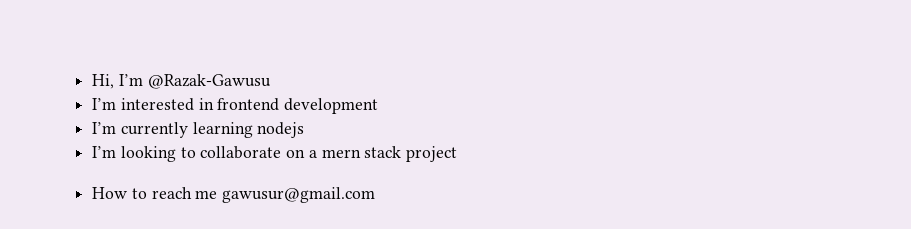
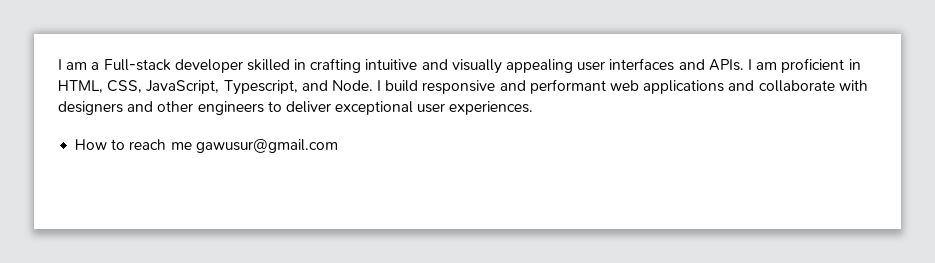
[92,74,271,89] [92,98,379,114] [92,122,305,138] [92,146,458,162] Hi, I’m @Razak-Gawusu // I’m interested in frontend development // I’m currently learning nodejs // I’m looking to collaborate on a mern stack project -> [58,58,861,74] [58,79,868,95] [58,101,534,115] I am a Full-stack developer skilled in crafting intuitive and visually appealing user interfaces and APIs. I am proficient in HTML, CSS, JavaScript, Typescript, and Node. I build responsive and performant web applications and collaborate with designers and other engineers to deliver exceptional user experiences.

